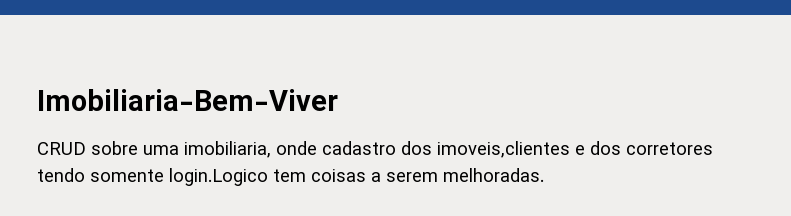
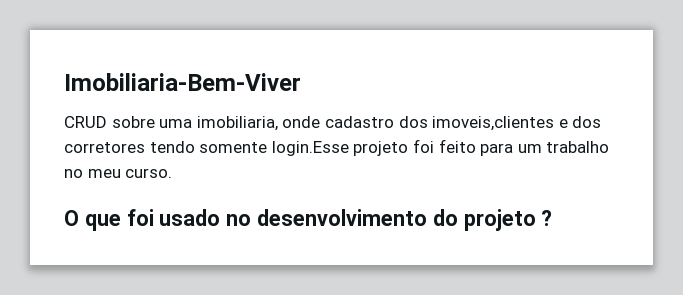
[169,168,544,186] login.Logico tem coisas a serem melhoradas. -> [271,139,610,156] [64,168,173,178] [64,209,553,231] login.Esse projeto foi feito para um trabalho no meu curso. // O que foi usado no desenvolvimento do projeto ?

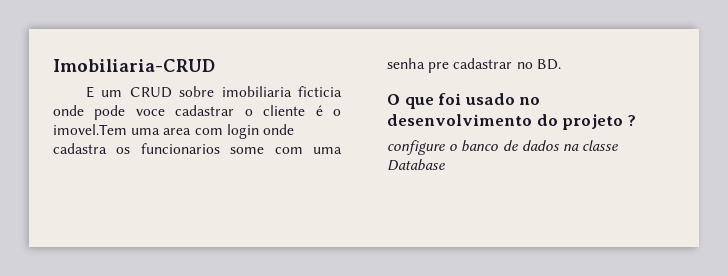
[64,73,301,91] [64,116,602,131] [64,139,610,156] [64,168,173,178] Imobiliaria-Bem-Viver // CRUD sobre uma imobiliaria, onde cadastro dos imoveis,clientes e dos corretores tendo somente login.Esse projeto foi feito para um trabalho no meu curso. -> [53,59,215,72] [85,86,342,98] [53,105,341,120] [53,124,294,139] [53,143,342,154] [387,58,561,73] Imobiliaria-CRUD // E um CRUD sobre imobiliaria ficticia onde pode voce cadastrar o cliente é o imovel.Tem uma area com login onde cadastra os funcionarios some com uma senha pre cadastrar no BD.
(553, 218) none -> [387,140,619,155] [387,159,445,171] // configure o banco de dados na classe Database

